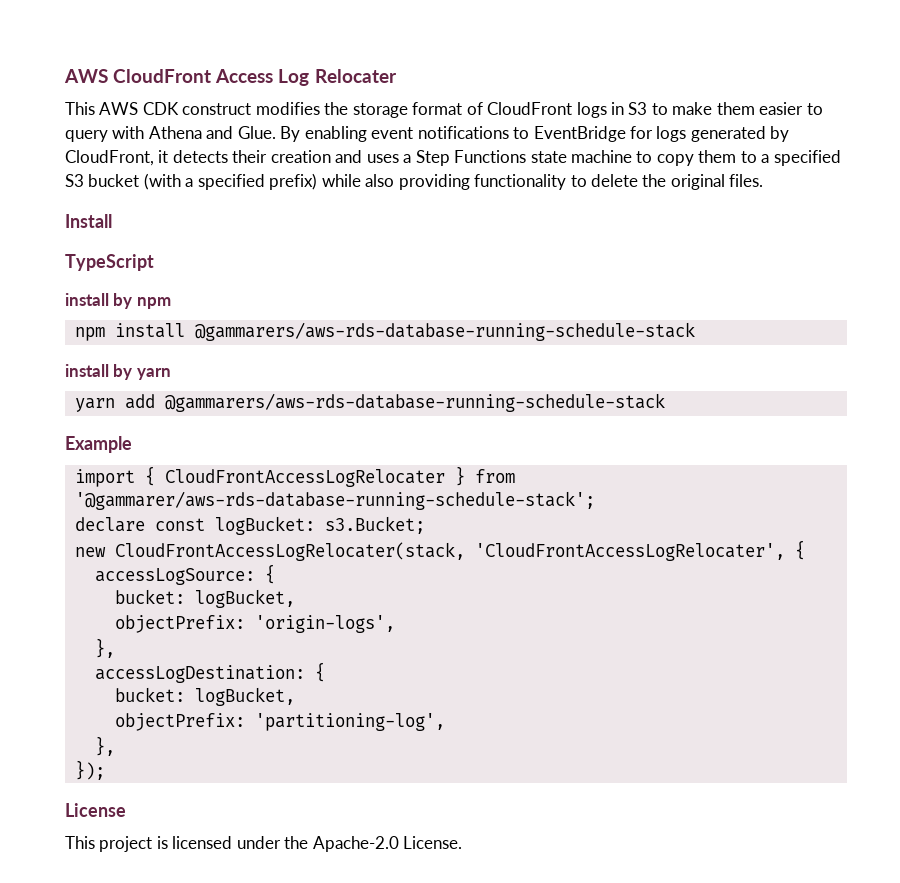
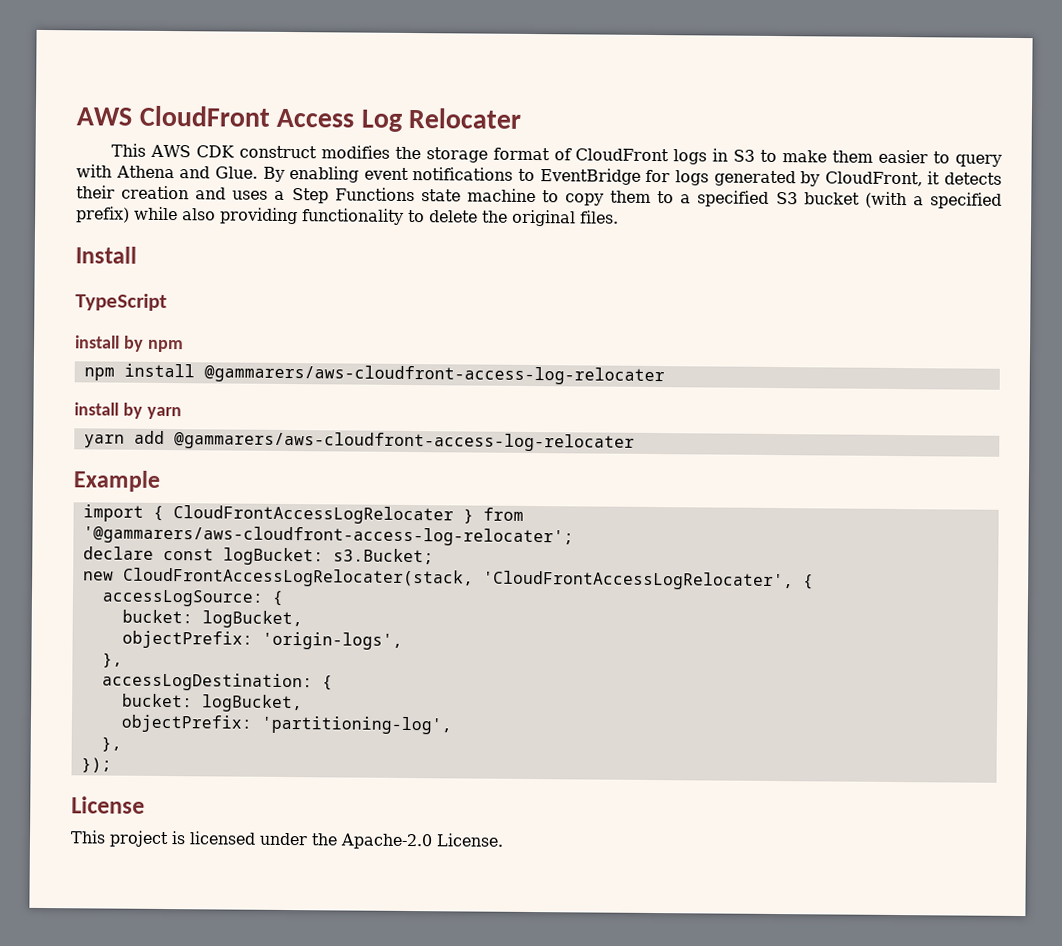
[194,322,695,341] @gammarers/aws-rds-database-running-schedule-stack -> [203,364,665,386] @gammarers/aws-cloudfront-access-log-relocater
[164,393,665,412] @gammarers/aws-rds-database-running-schedule-stack -> [173,431,635,452] @gammarers/aws-cloudfront-access-log-relocater
[74,491,595,510] '@gammarer/aws-rds-database-running-schedule-stack'; -> [82,525,574,547] '@gammarers/aws-cloudfront-access-log-relocater';

